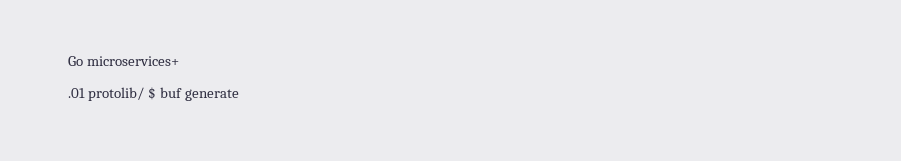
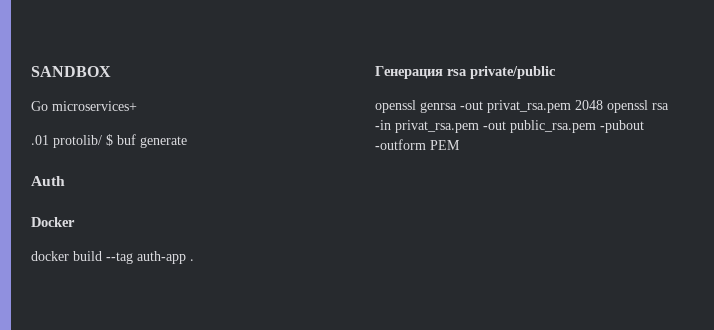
(68, 61) none -> [31,66,111,77] SANDBOX //
(239, 95) none -> [31,176,65,186] [31,217,75,227] [31,251,194,264] [375,66,556,79] [375,100,669,113] [375,120,644,133] [375,139,460,150] // Auth // Docker // docker build --tag auth-app . // Генерация rsa private/public // openssl genrsa -out privat_rsa.pem 2048 openssl rsa -in privat_rsa.pem -out public_rsa.pem -pubout -outform PEM

